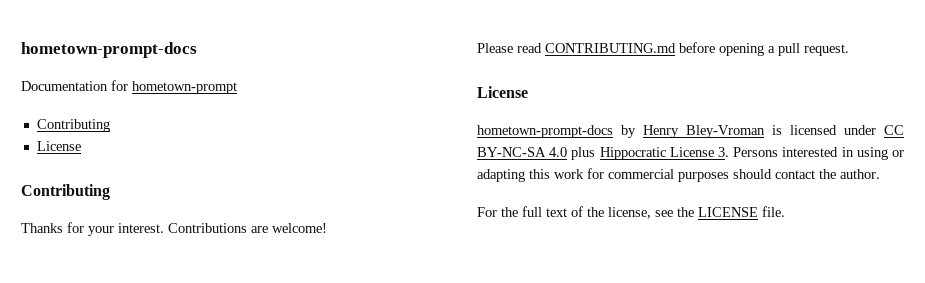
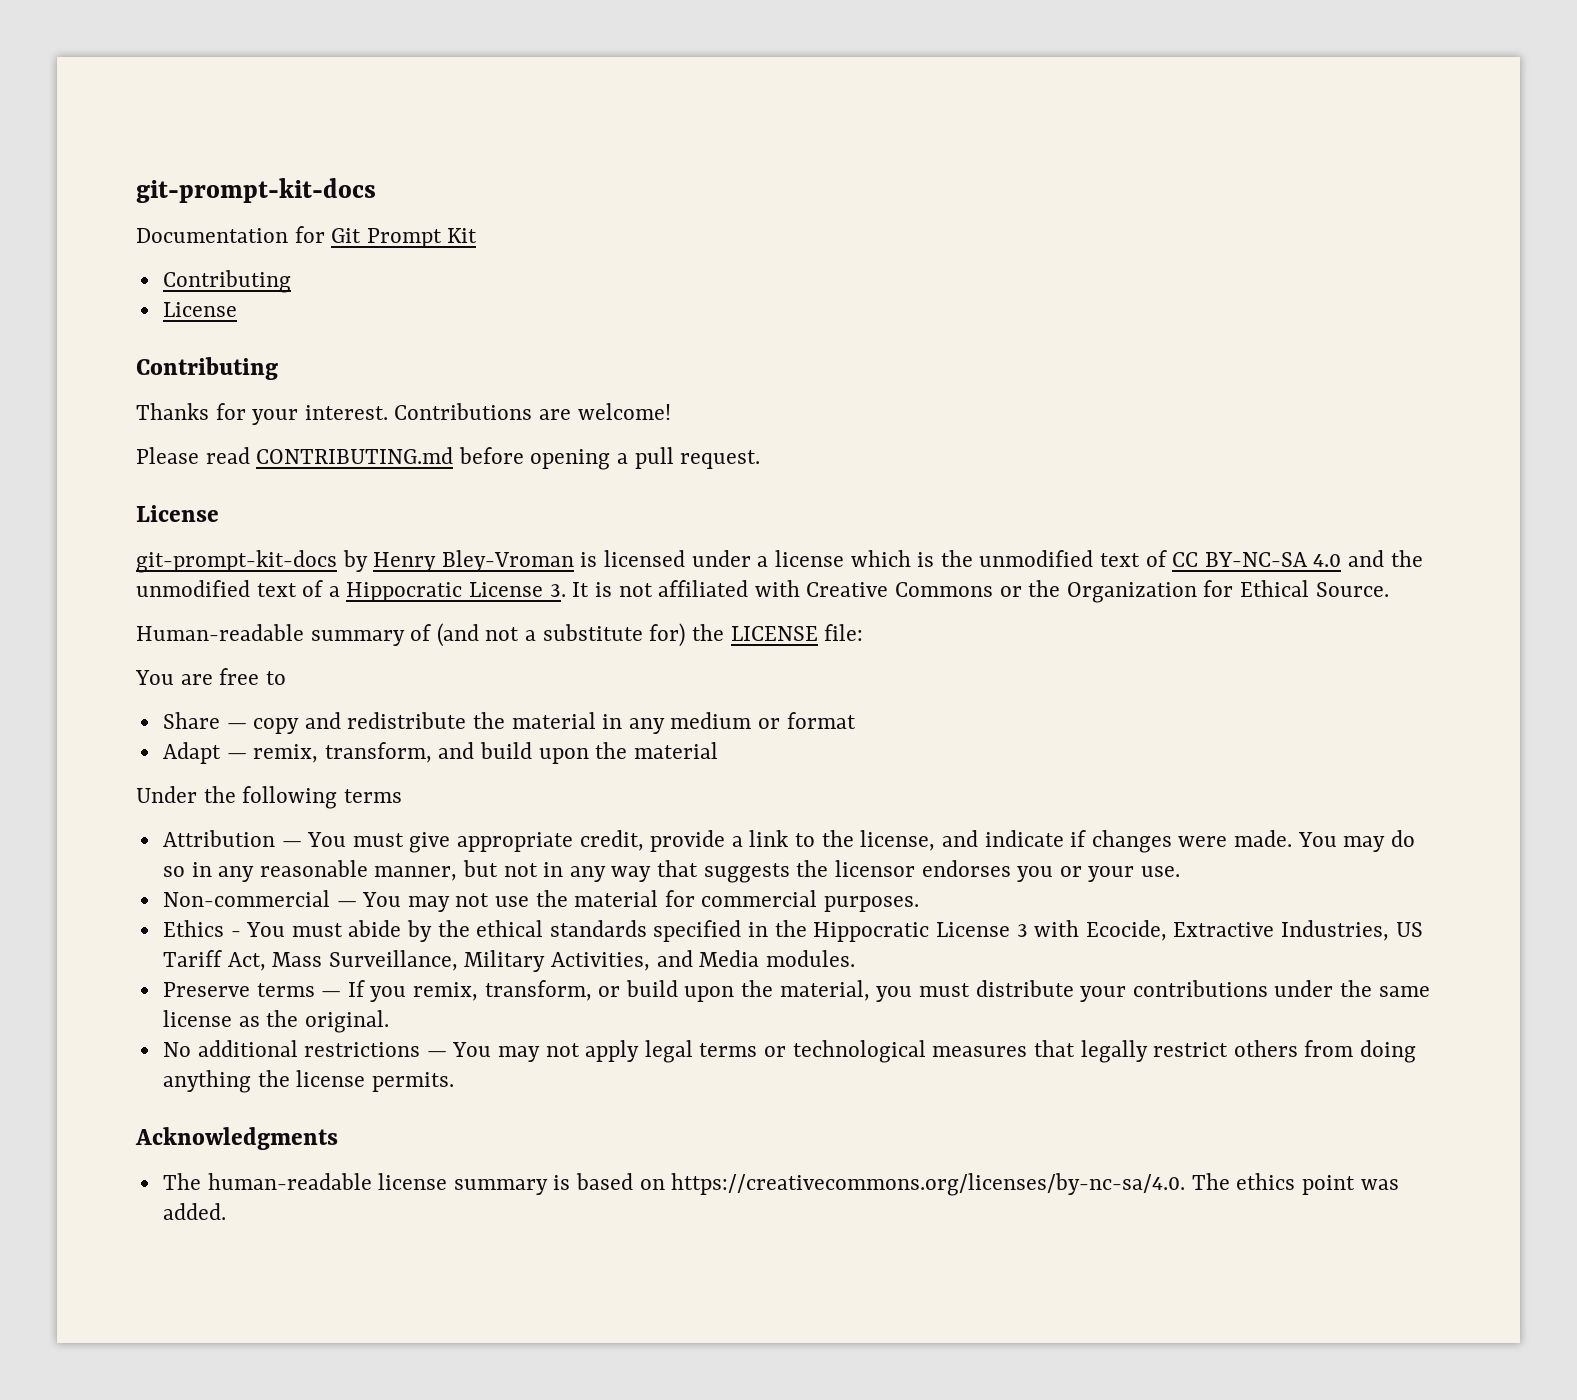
[21,42,197,58] hometown-prompt-docs -> [136,178,376,203] git-prompt-kit-docs
[132,81,237,94] hometown-prompt -> [331,228,478,248] Git Prompt Kit
[477,125,613,138] hometown-prompt-docs -> [136,550,337,573] git-prompt-kit-docs
[884,125,904,135] [477,147,904,160] [477,168,880,182] [477,206,785,219] CC BY-NC-SA 4.0 plus Hippocratic License 3. Persons interested in using or adapting this work for commercial purposes should contact the author. // For the full text of the license, see the LICENSE file. -> [757,550,1423,567] [136,580,1389,603] [136,623,864,647] [135,668,286,685] [162,712,856,734] [162,742,718,764] [136,786,402,809] [162,830,1415,853] [162,860,1181,883] [162,890,920,912] [162,920,1423,942] [162,950,855,972] [162,980,1430,1002] [162,1010,389,1033] [162,1040,1417,1063] [162,1070,454,1093] [135,1127,338,1150] [162,1173,1399,1196] [162,1203,226,1220] a license which is the unmodified text of CC BY-NC-SA 4.0 and the unmodified text of a Hippocratic License 3. It is not affiliated with Creative Commons or the Organization for Ethical Source. // Human-readable summary of (and not a substitute for) the LICENSE file: // You are free to // Share — copy and redistribute the material in any medium or format // Adapt — remix, transform, and build upon the material // Under the following terms // Attribution — You must give appropriate credit, provide a link to the license, and indicate if changes were made. You may do so in any reasonable manner, but not in any way that suggests the licensor endorses you or your use. // Non-commercial — You may not use the material for commercial purposes. // Ethics - You must abide by the ethical standards specified in the Hippocratic License 3 with Ecocide, Extractive Industries, US Tariff Act, Mass Surveillance, Military Activities, and Media modules. // Preserve terms — If you remix, transform, or build upon the material, you must distribute your contributions under the same license as the original. // No additional restrictions — You may not apply legal terms or technological measures that legally restrict others from doing anything the license permits. // Acknowledgments // The human-readable license summary is based on https://creativecommons.org/licenses/by-nc-sa/4.0. The ethics point was added.

